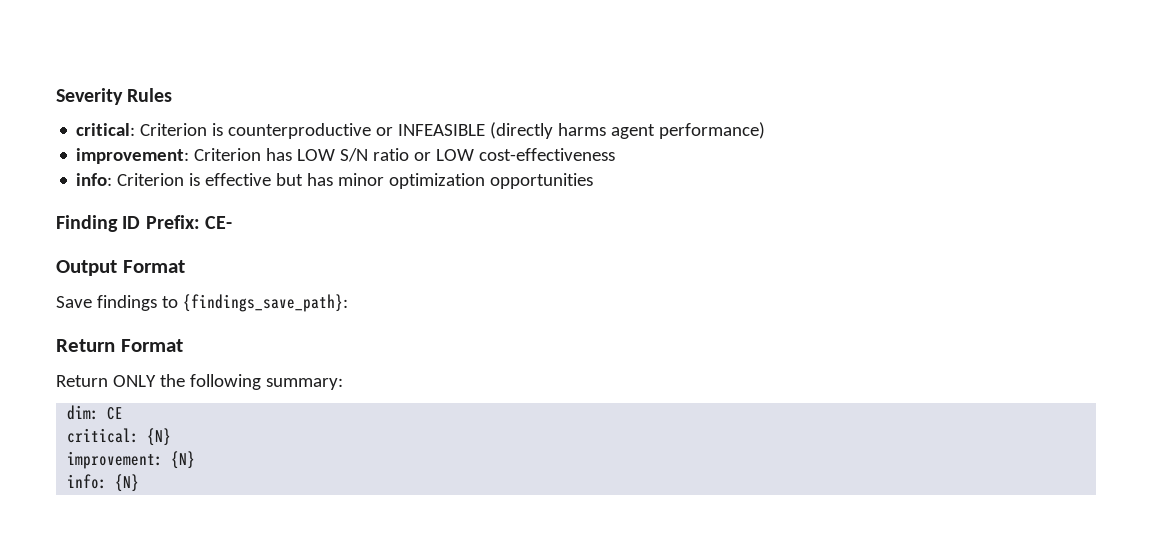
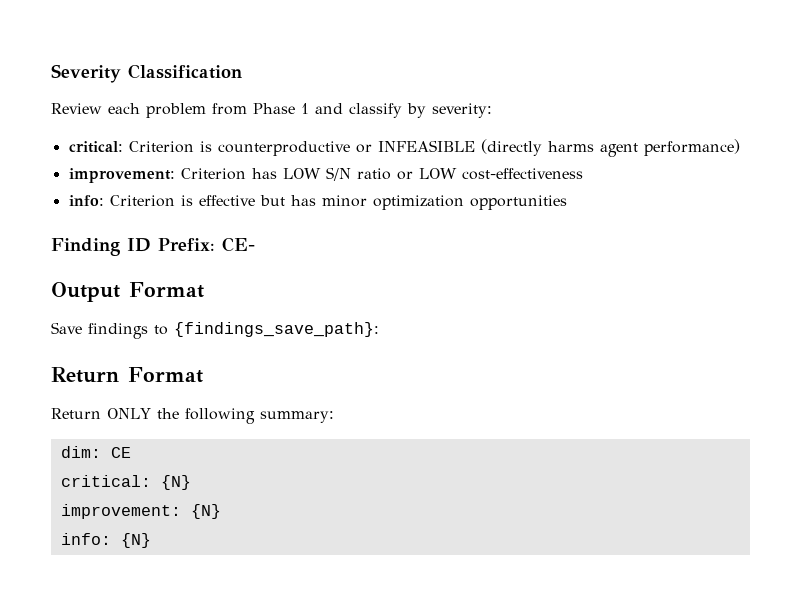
[127,88,173,102] Rules -> [128,64,242,79] [51,103,492,118] Classification // Review each problem from Phase 1 and classify by severity:

